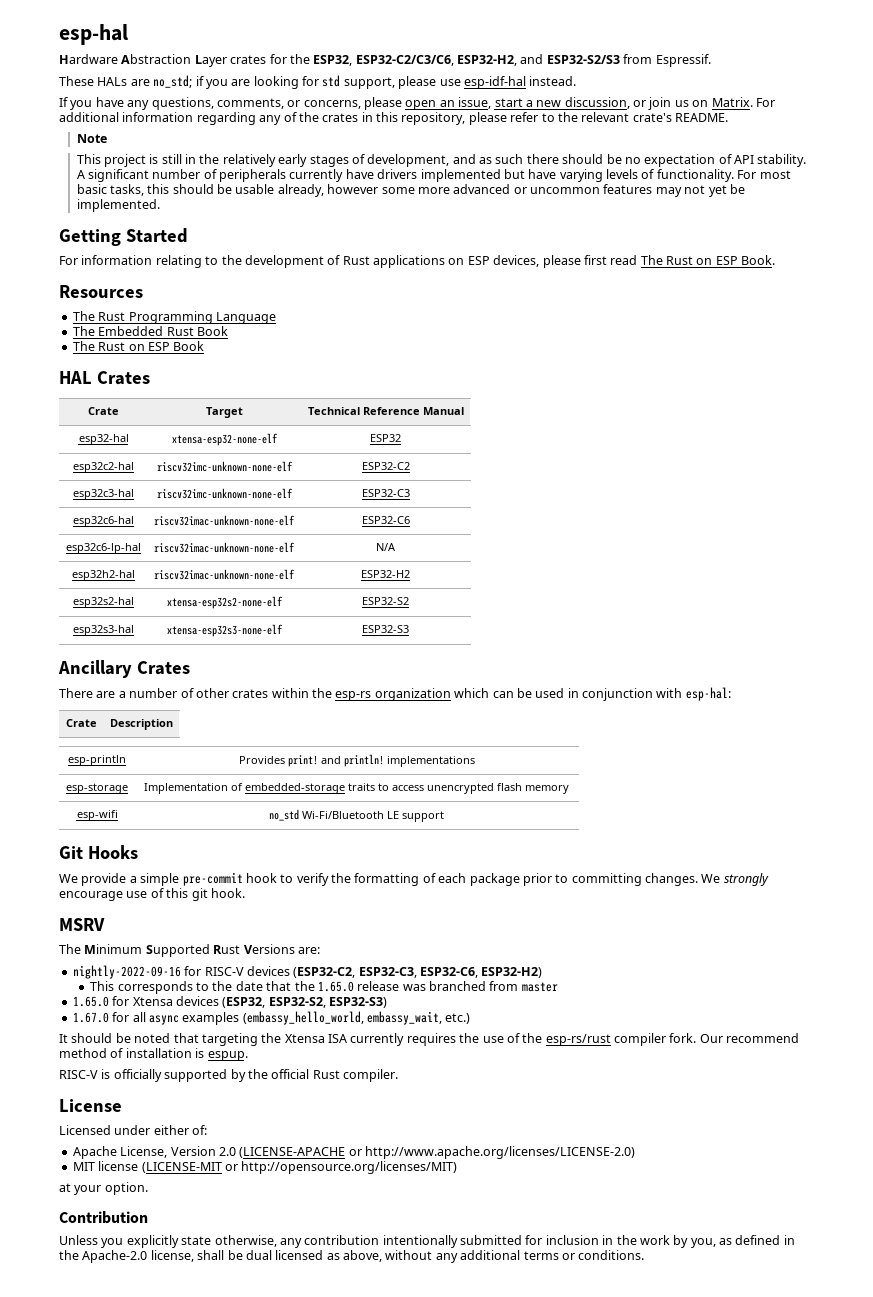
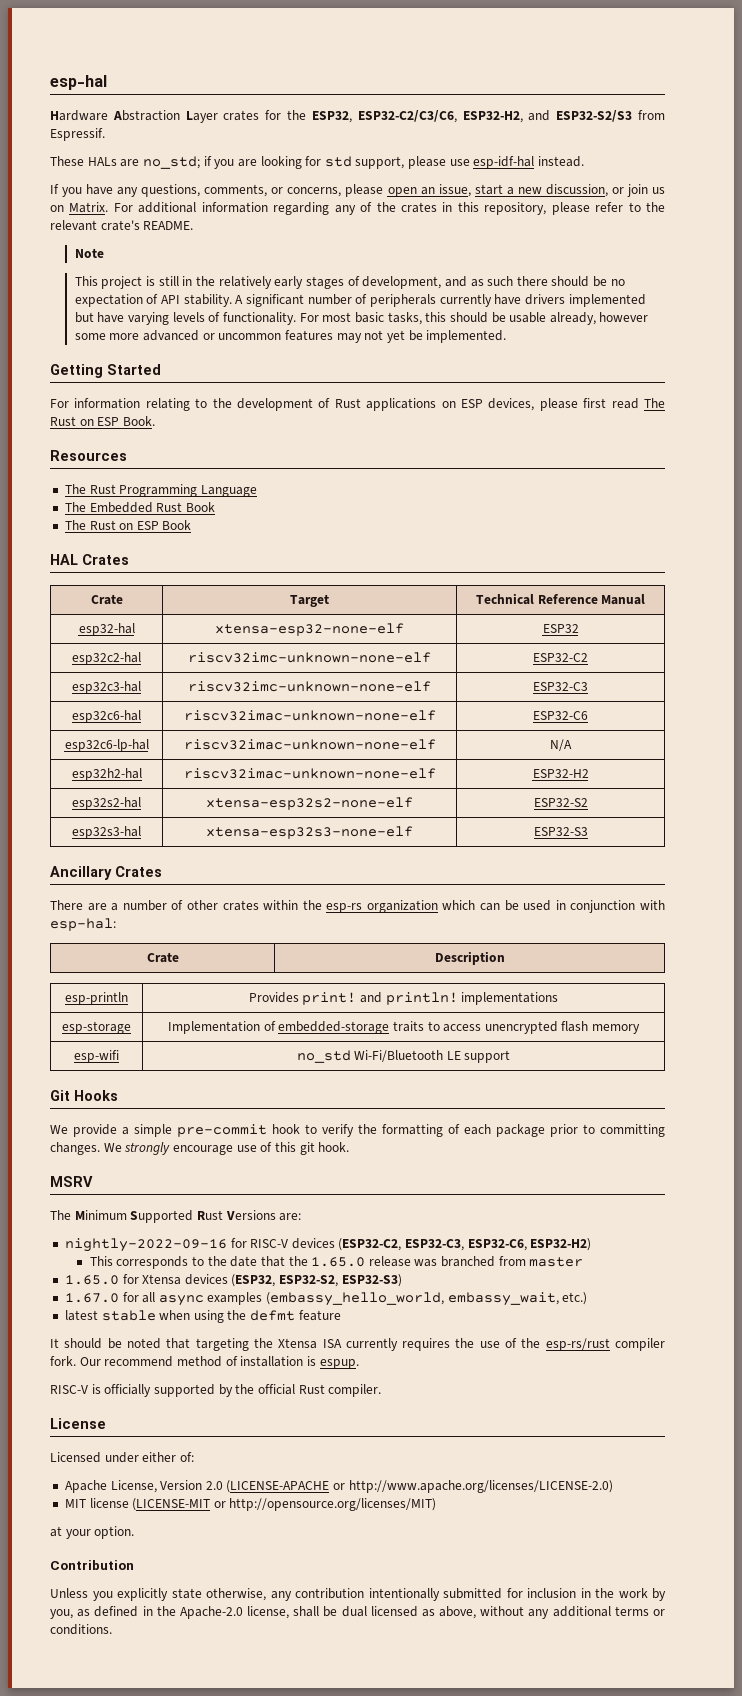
(471, 1018) none -> [64,1310,341,1323] // latest stable when using the defmt feature

